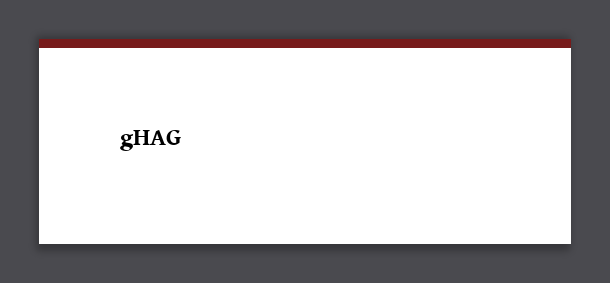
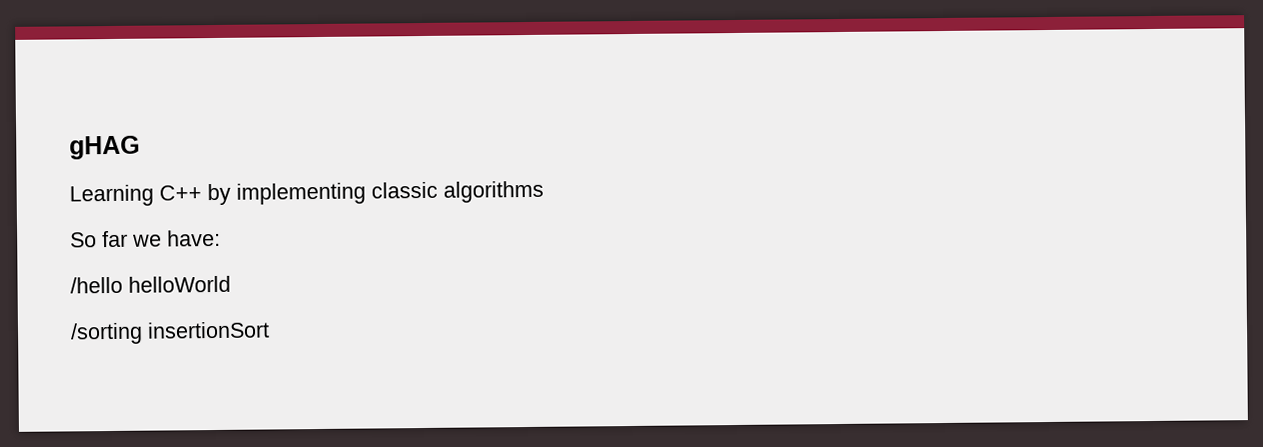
(181, 140) none -> [69,180,544,207] [70,229,221,248] [70,275,231,294] [70,321,270,345] // Learning C++ by implementing classic algorithms // So far we have: // /hello helloWorld // /sorting insertionSort

